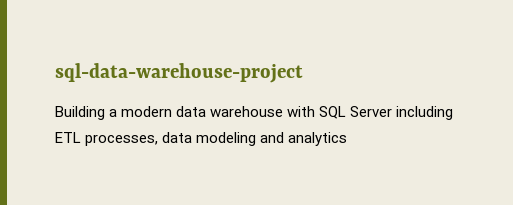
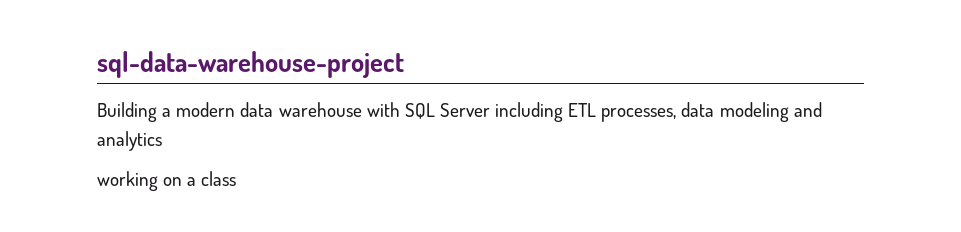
(348, 139) none -> [97,171,237,191] // working on a class

